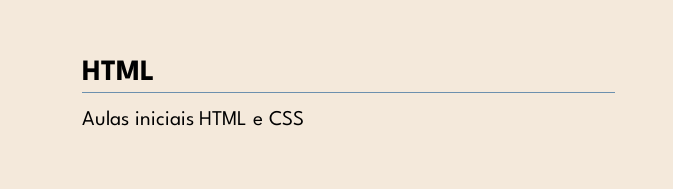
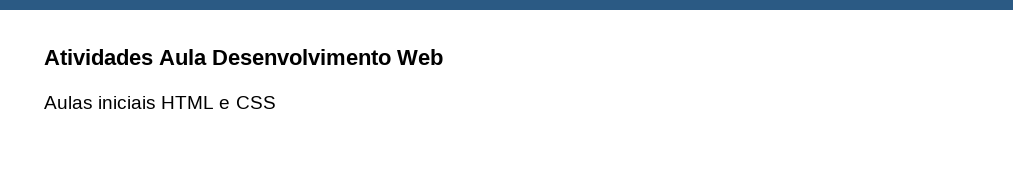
[82,60,154,80] HTML -> [44,49,443,65] Atividades Aula Desenvolvimento Web

